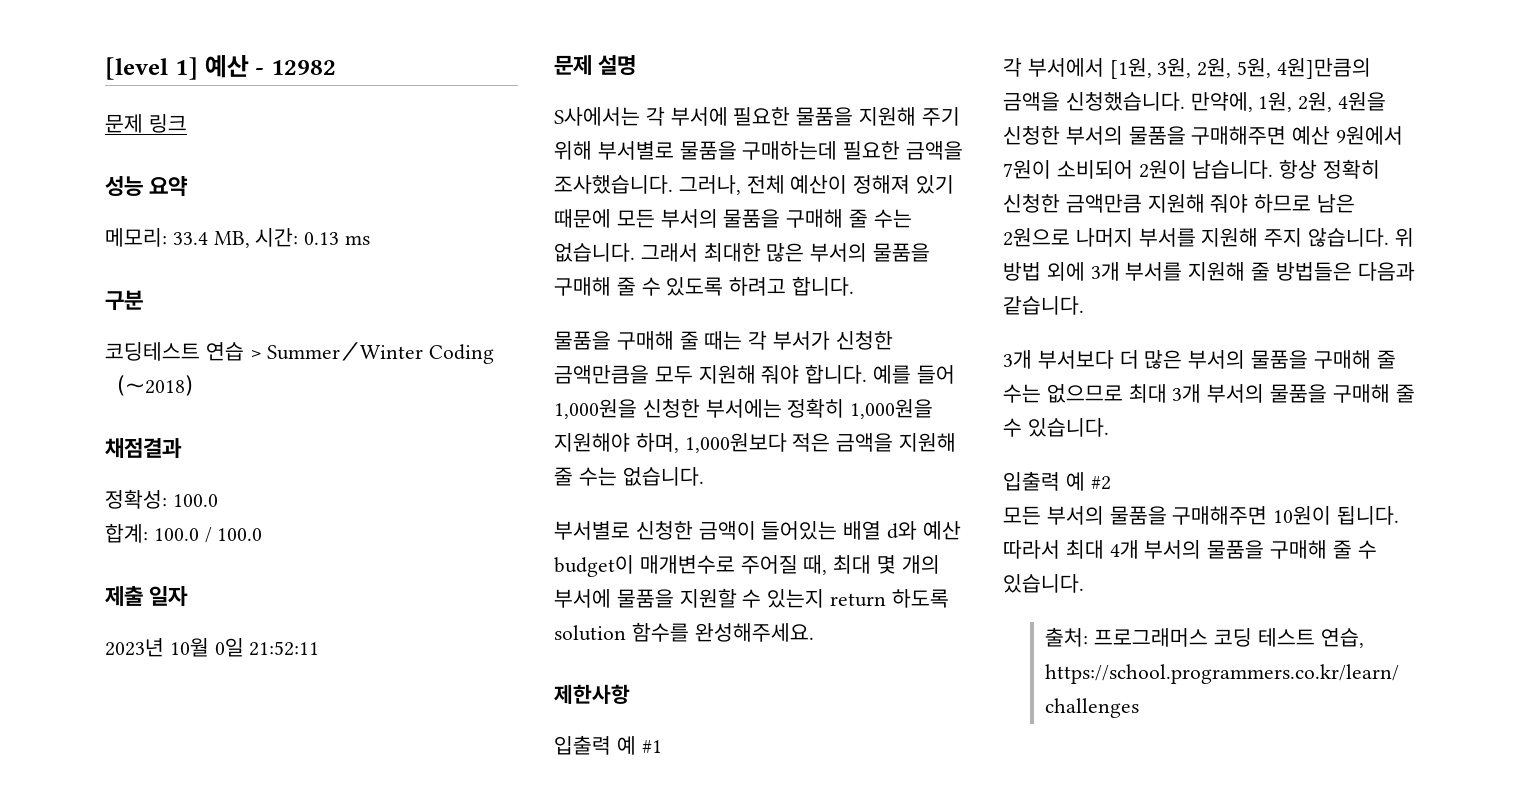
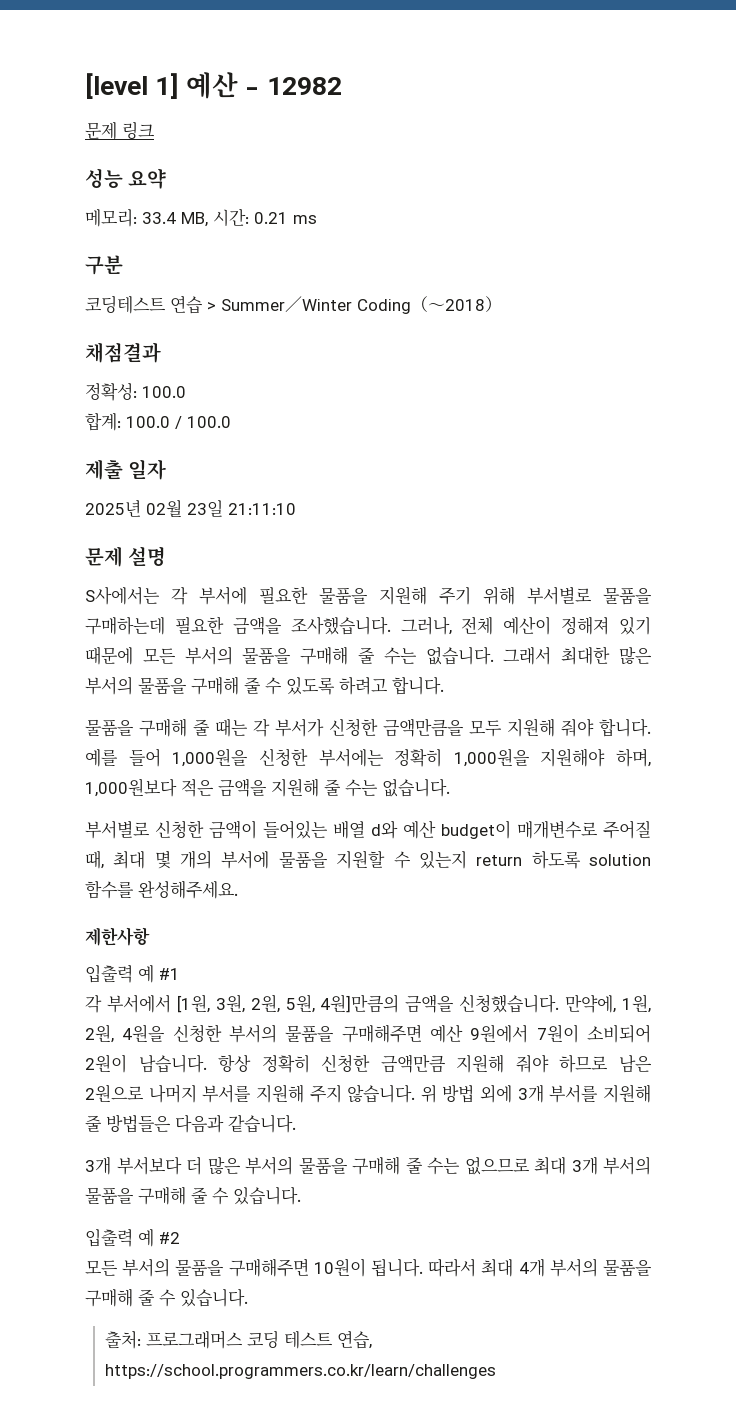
[304,232,340,245] 0.13 -> [254,212,288,224] 0.21
[105,638,320,657] 2023년 10월 0일 21:52:11 -> [85,500,296,517] 2025년 02월 23일 21:11:10

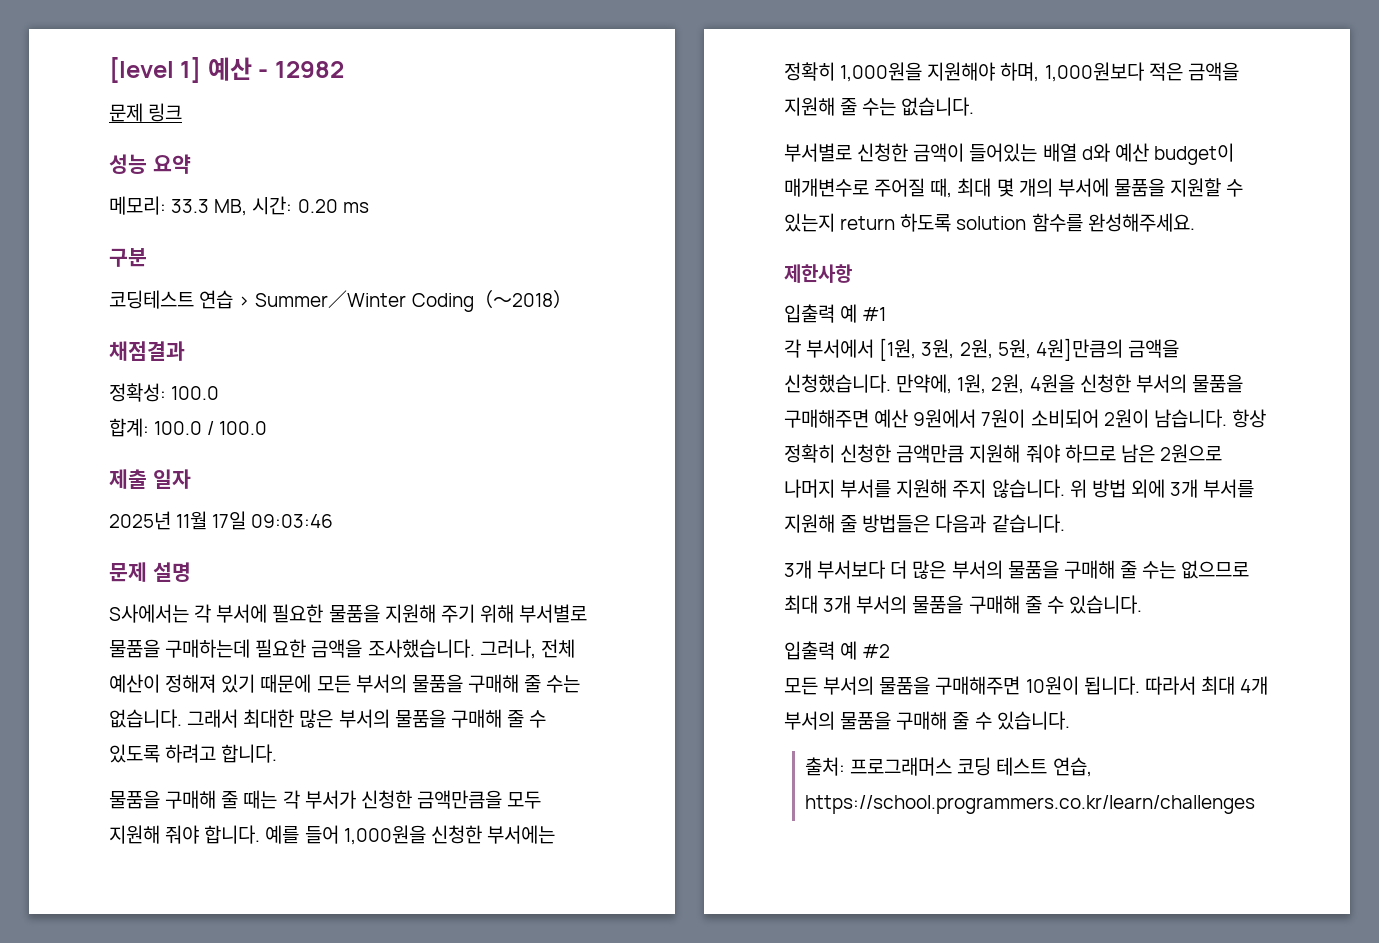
[142,212,176,224] 33.4 -> [171,199,210,213] 33.3
[254,212,288,224] 0.21 -> [297,199,338,213] 0.20
[146,500,296,517] 02월 23일 21:11:10 -> [176,511,334,530] 11월 17일 09:03:46

